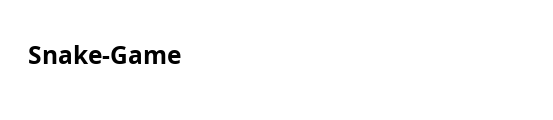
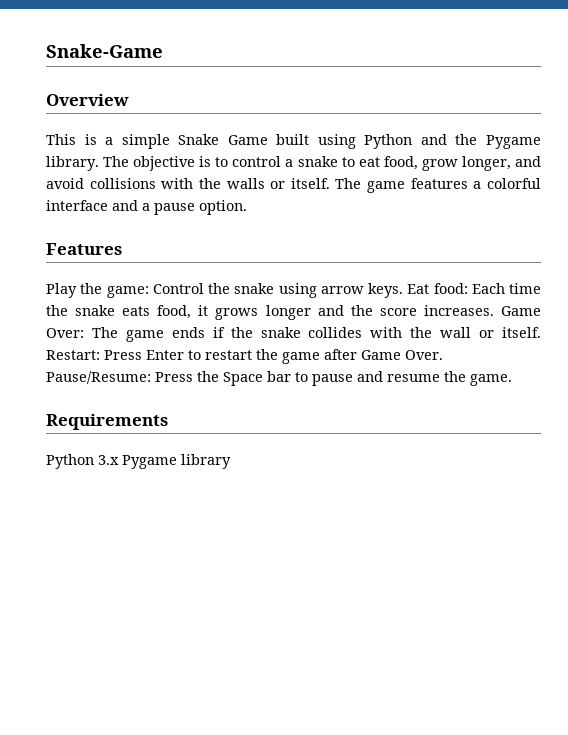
(181, 54) none -> [46,94,129,106] [46,134,542,149] [46,156,541,171] [46,178,541,193] [46,200,247,215] [46,243,122,255] [46,283,541,298] [46,305,541,320] [46,327,541,342] [46,349,443,364] [46,371,512,386] [46,414,168,430] [46,454,231,469] // Overview // This is a simple Snake Game built using Python and the Pygame library. The objective is to control a snake to eat food, grow longer, and avoid collisions with the walls or itself. The game features a colorful interface and a pause option. // Features // Play the game: Control the snake using arrow keys. Eat food: Each time the snake eats food, it grows longer and the score increases. Game Over: The game ends if the snake collides with the wall or itself. Restart: Press Enter to restart the game after Game Over. Pause/Resume: Press the Space bar to pause and resume the game. // Requirements // Python 3.x Pygame library

